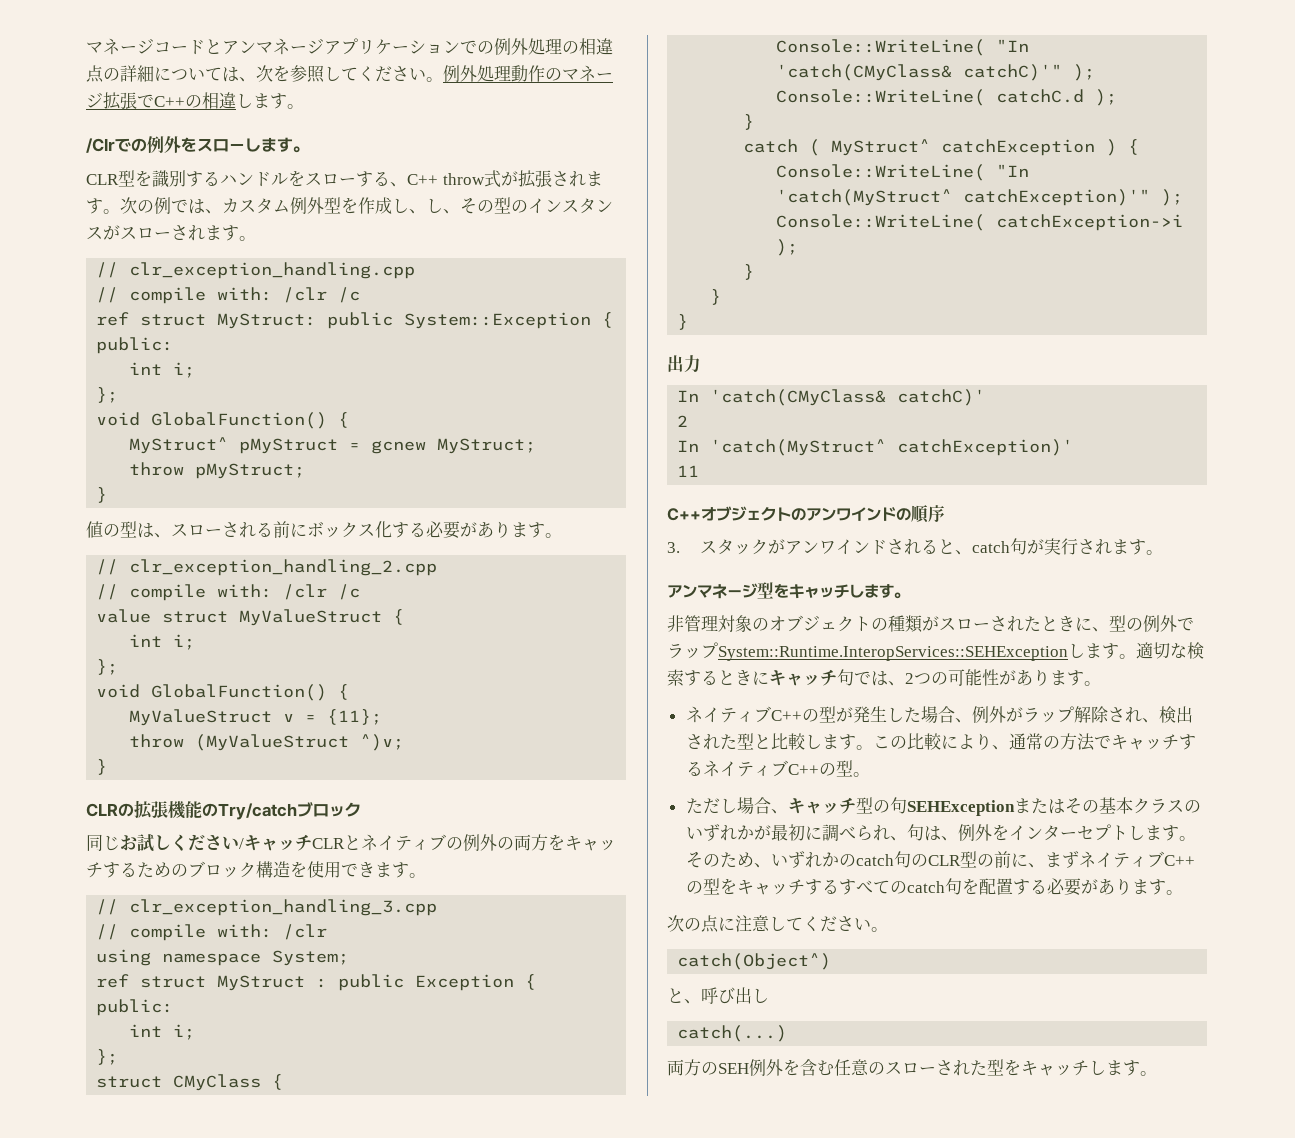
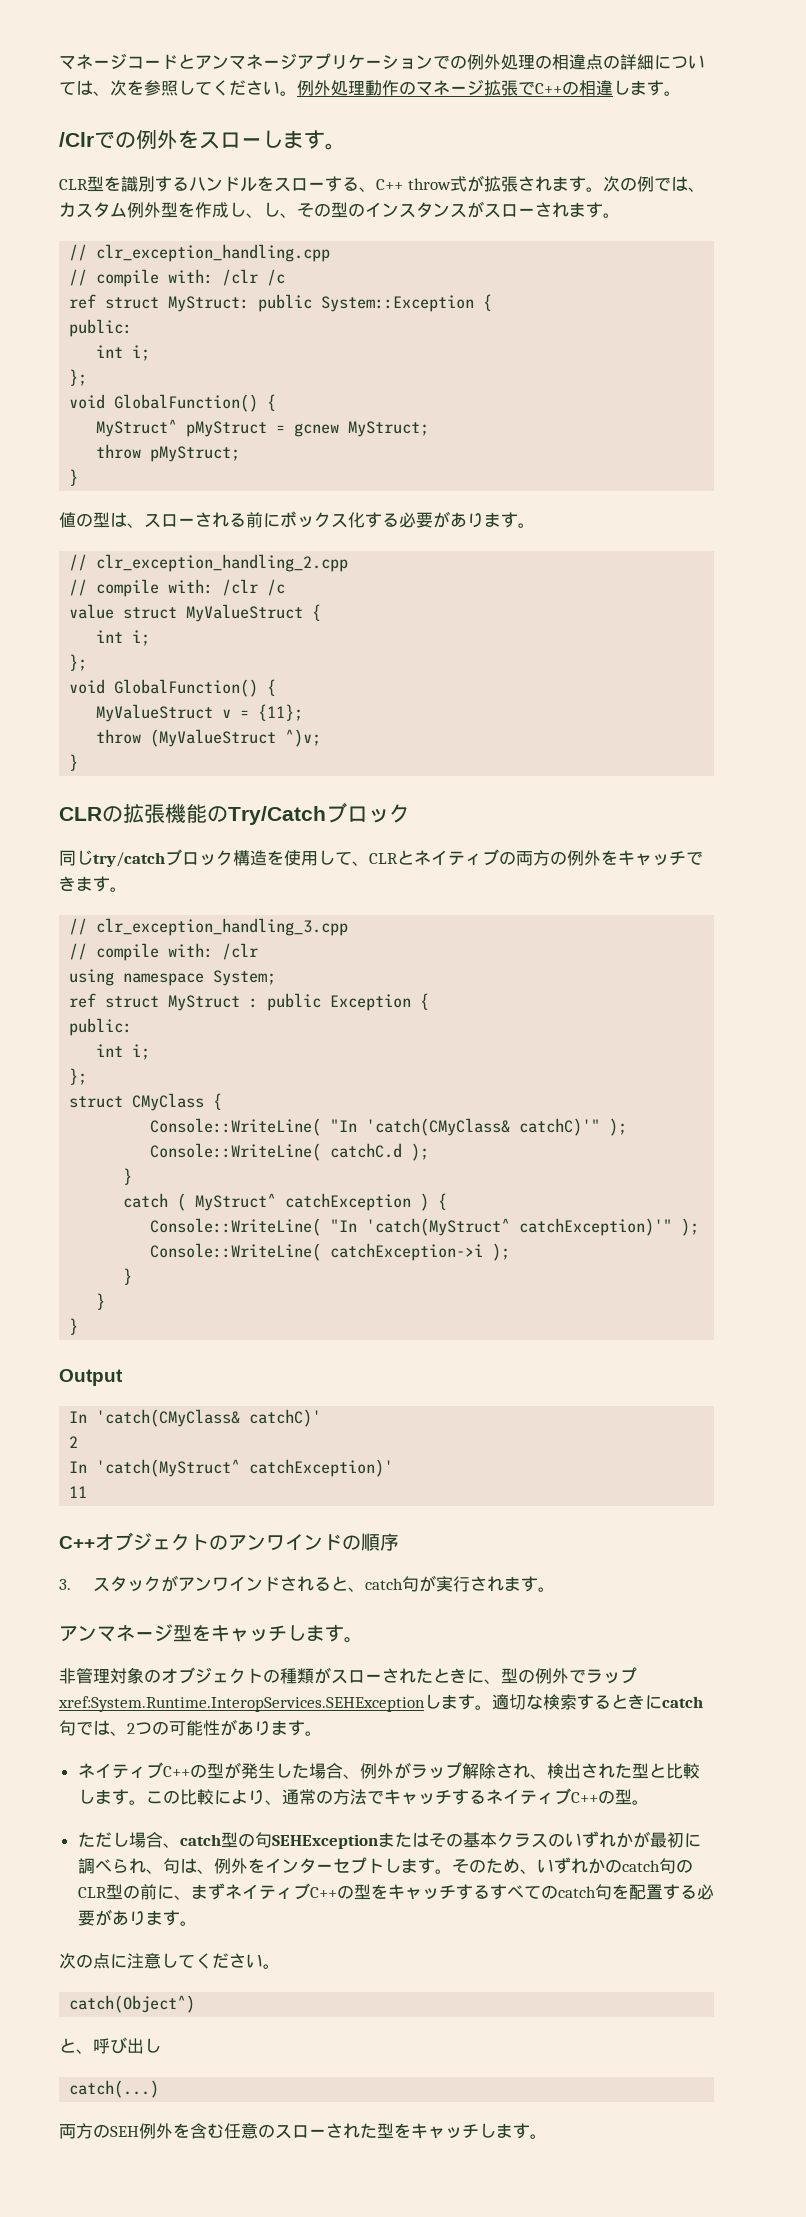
[218,803,297,820] Try/catch -> [228,806,326,825] Try/Catch
[120,834,616,852] [86,862,188,878] お試しください/キャッチCLRとネイティブの例外の両方をキャッチするための -> [93,852,165,867] try/catch
(341, 869) none -> [318,849,686,866] して、CLRとネイティブの両方の例外をキャッチ
[667,355,701,373] 出力 -> [59,1369,123,1386] Output
[718,646,1068,661] System::Runtime.InteropServices::SEHException -> [58,1696,425,1712] xref:System.Runtime.InteropServices.SEHException
[769,669,837,686] キャッチ -> [662,1696,703,1708] catch
[787,797,856,814] キャッチ -> [179,1834,221,1846] catch

